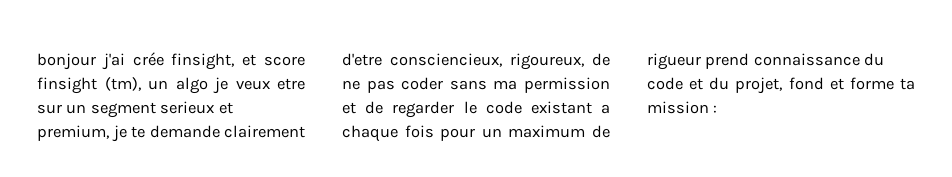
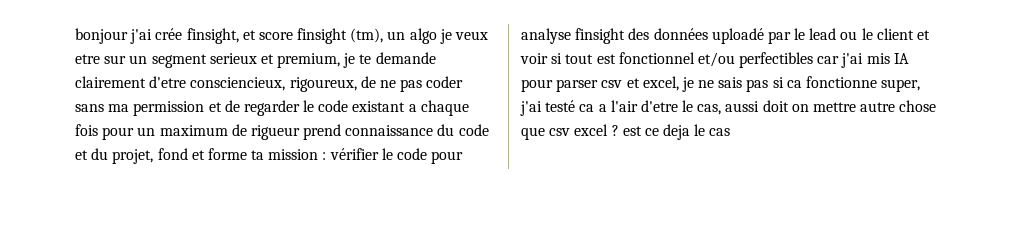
(718, 109) none -> [329,148,464,164] [521,28,931,44] [520,52,909,68] [521,76,921,92] [520,100,937,116] [521,124,731,140] vérifier le code pour analyse finsight des données uploadé par le lead ou le client et voir si tout est fonctionnel et/ou perfectibles car j'ai mis IA pour parser csv et excel, je ne sais pas si ca fonctionne super, j'ai testé ca a l'air d'etre le cas, aussi doit on mettre autre chose que csv excel ? est ce deja le cas

